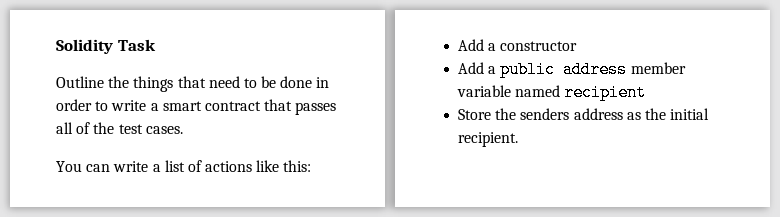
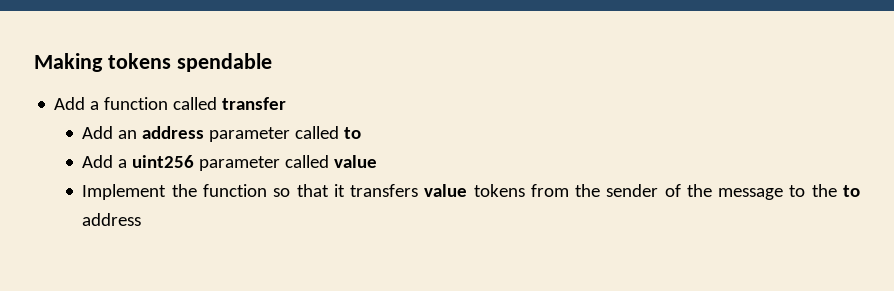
[56,39,156,54] [56,76,330,92] [56,99,337,115] [56,122,183,134] [56,160,312,172] [458,39,578,51] [458,61,686,78] [457,84,647,101] [458,108,710,120] [458,132,519,147] Solidity Task // Outline the things that need to be done in order to write a smart contract that passes all of the test cases. // You can write a list of actions like this: // Add a constructor // Add a public address member variable named recipient // Store the senders address as the initial recipient. -> [34,53,272,72] [54,97,287,110] [82,126,362,142] [82,155,378,171] [82,184,860,200] [82,213,142,226] Making tokens spendable // Add a function called transfer // Add an address parameter called to // Add a uint256 parameter called value // Implement the function so that it transfers value tokens from the sender of the message to the to address

